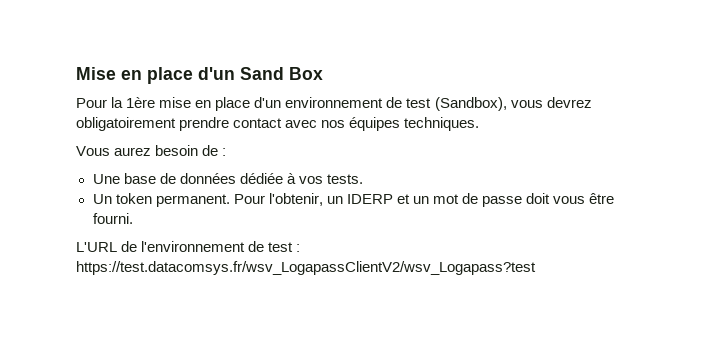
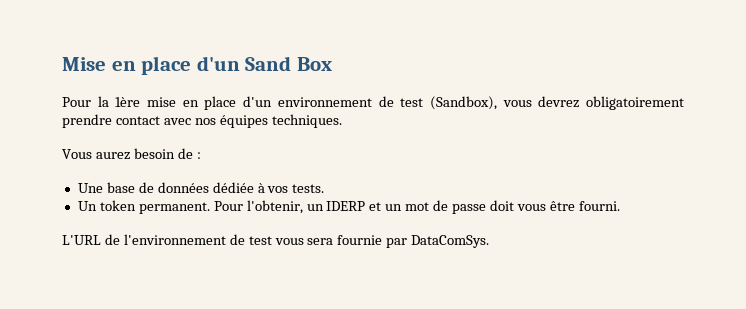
[296,244,301,252] [76,261,536,275] : https://test.datacomsys.fr/wsv_LogapassClientV2/wsv_Logapass?test -> [274,235,490,248] vous sera fournie par DataComSys.

